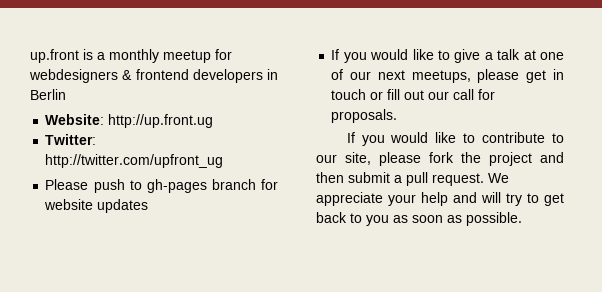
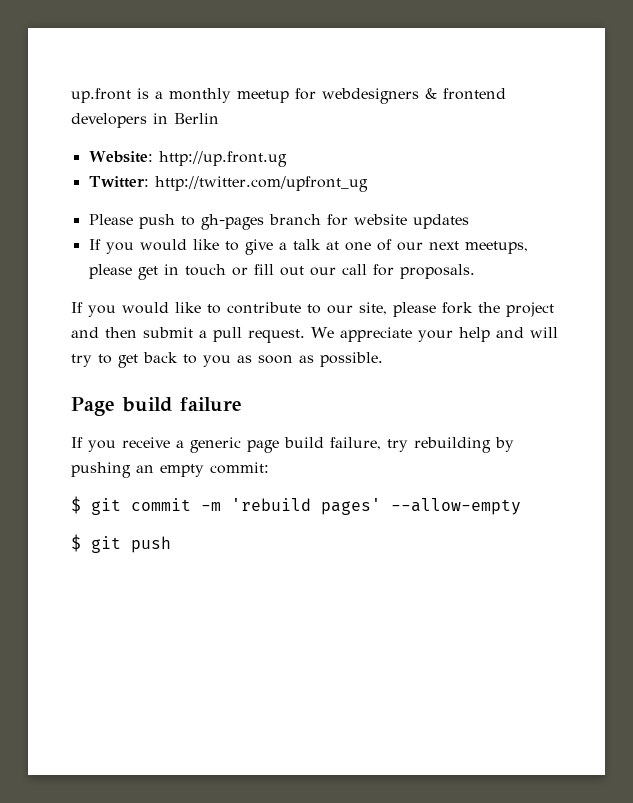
(522, 219) none -> [71,397,242,416] [71,437,514,453] [71,462,269,478] [71,496,521,515] [71,534,171,553] // Page build failure // If you receive a generic page build failure, try rebuilding by pushing an empty commit: // $ git commit -m 'rebuild pages' --allow-empty // $ git push

